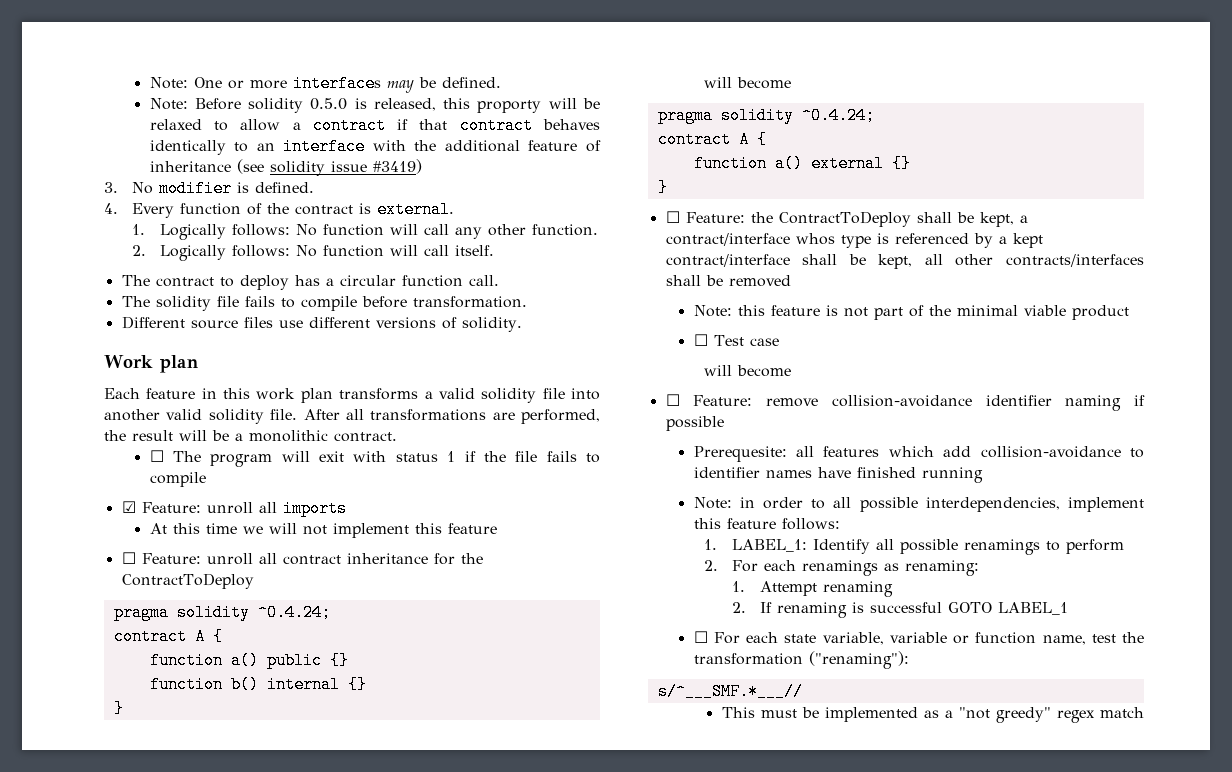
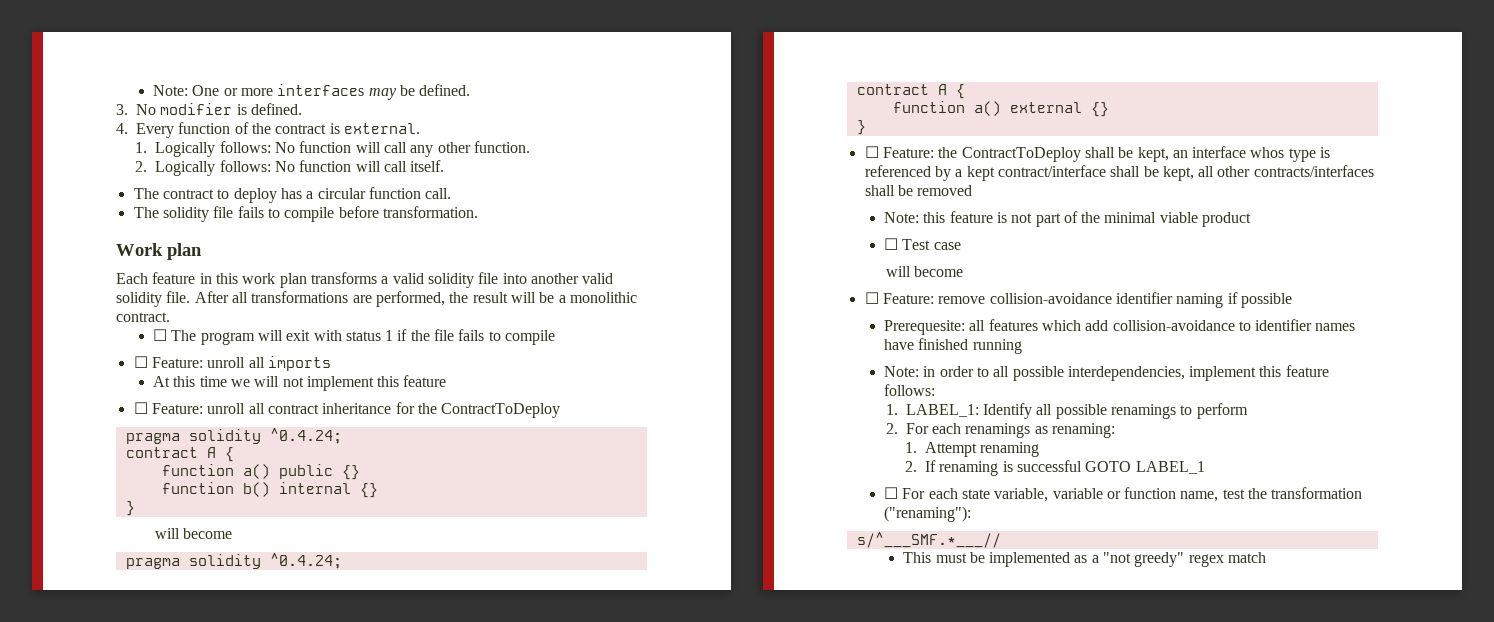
[149,98,601,113] [149,117,600,134] [149,138,601,155] [149,159,422,176] // Note: Before solidity 0.5.0 is released, this proporty will be relaxed to allow a contract if that contract behaves identically to an interface with the additional feature of inheritance (see solidity issue #3419) -> (471, 90) none
[121,316,522,332] // Different source files use different versions of solidity. -> (478, 212) none
[121,501,136,513] ☑ -> [133,356,148,368] ☐
[1019,215,1028,223] [665,233,790,246] a contract/interface -> [1172,146,1247,158] an interface

